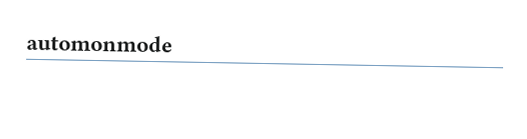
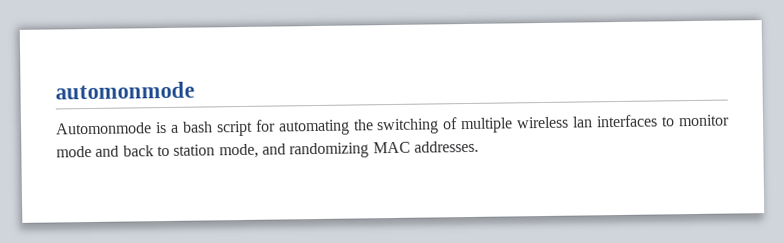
(173, 43) none -> [55,114,731,137] [56,140,479,159] // Automonmode is a bash script for automating the switching of multiple wireless lan interfaces to monitor mode and back to station mode, and randomizing MAC addresses.

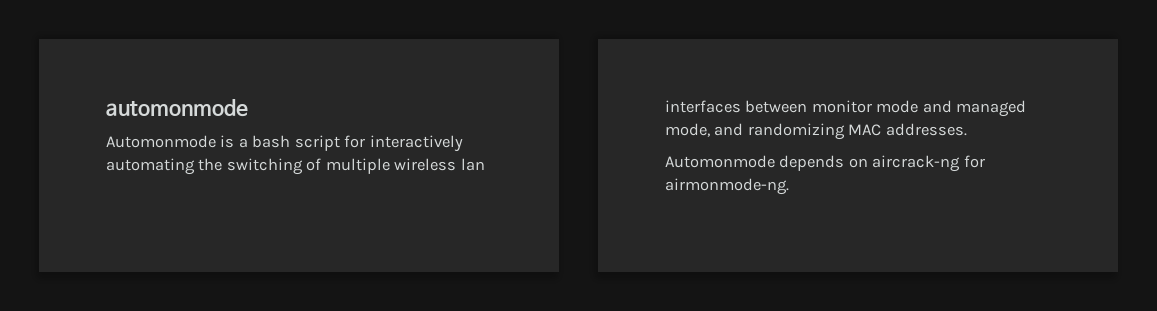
(276, 125) none -> [369,135,463,152] interactively
[661,116,676,127] to -> [745,100,808,113] between
[122,144,216,157] back to station -> [956,100,1027,117] managed
(479, 146) none -> [665,155,985,172] [665,178,789,195] // Automonmode depends on aircrack-ng for airmonmode-ng.

